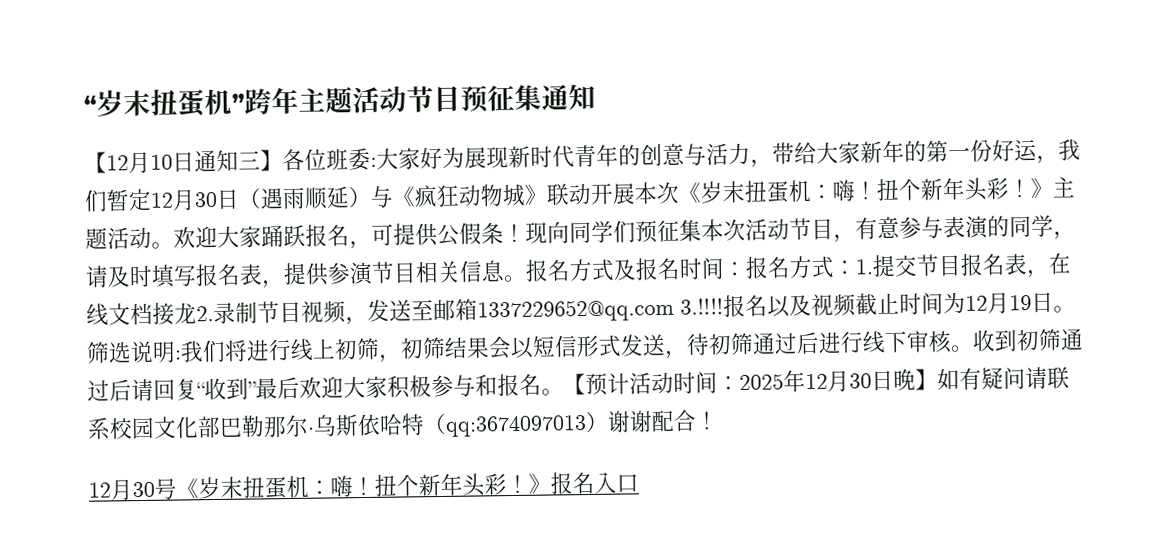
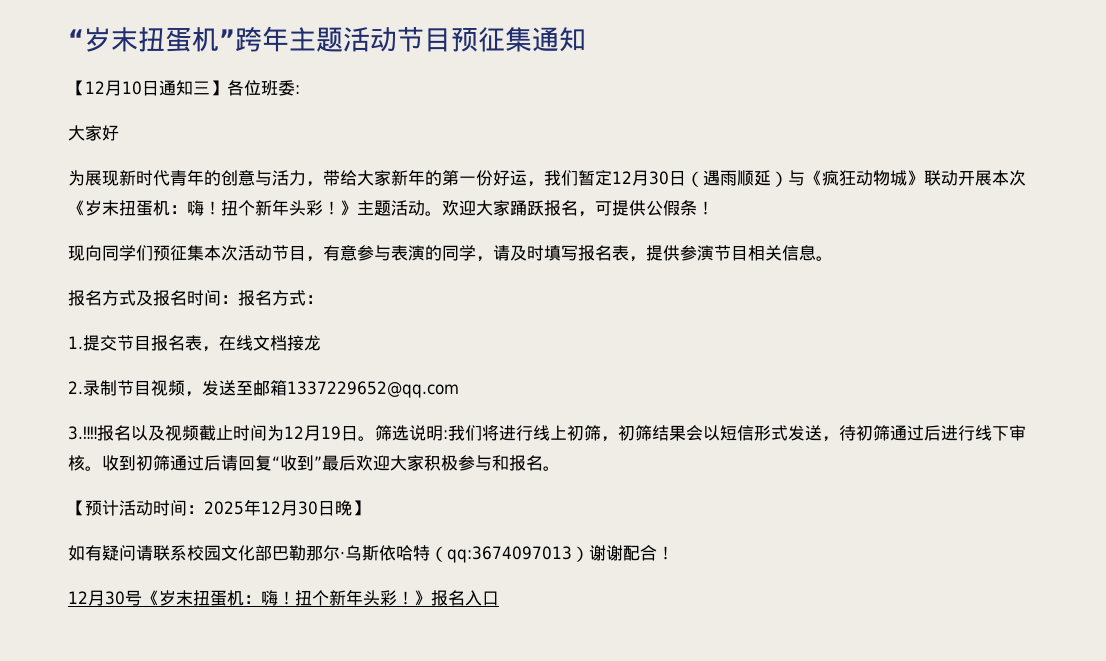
(377, 162) none -> (300, 89) //
(443, 158) none -> (119, 133) //
(526, 233) none -> (714, 208) //
(527, 278) none -> (833, 258) //
(856, 267) none -> (323, 299) //
(197, 313) none -> (321, 343) //
(674, 310) none -> (459, 389) //
(564, 392) none -> (560, 468) //
(938, 379) none -> (369, 508) //

